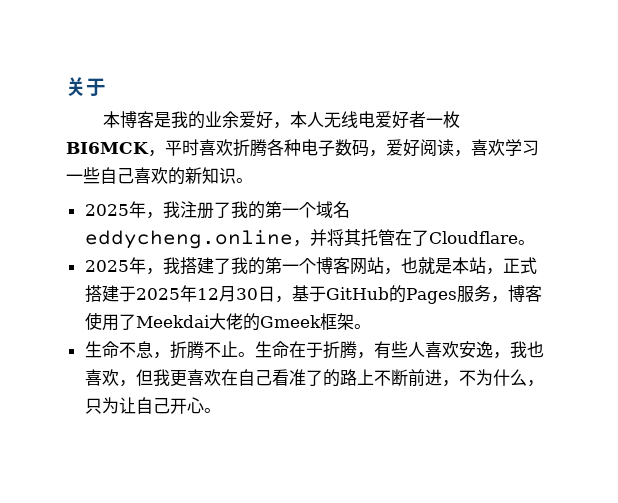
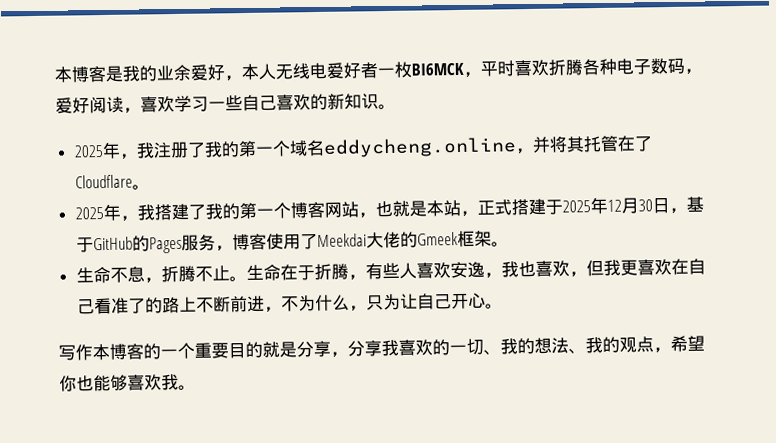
[66,77,106,96] 关于 // -> (54, 74) none
(221, 410) none -> [58,335,705,361] [59,373,196,392] // 写作本博客的一个重要目的就是分享，分享我喜欢的一切、我的想法、我的观点，希望你也能够喜欢我。

